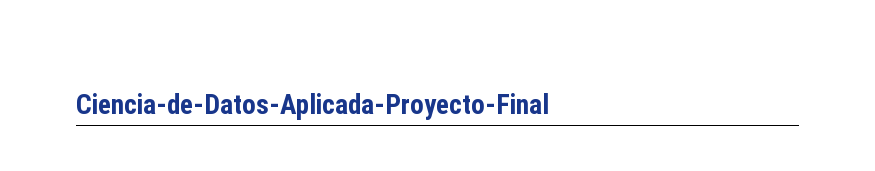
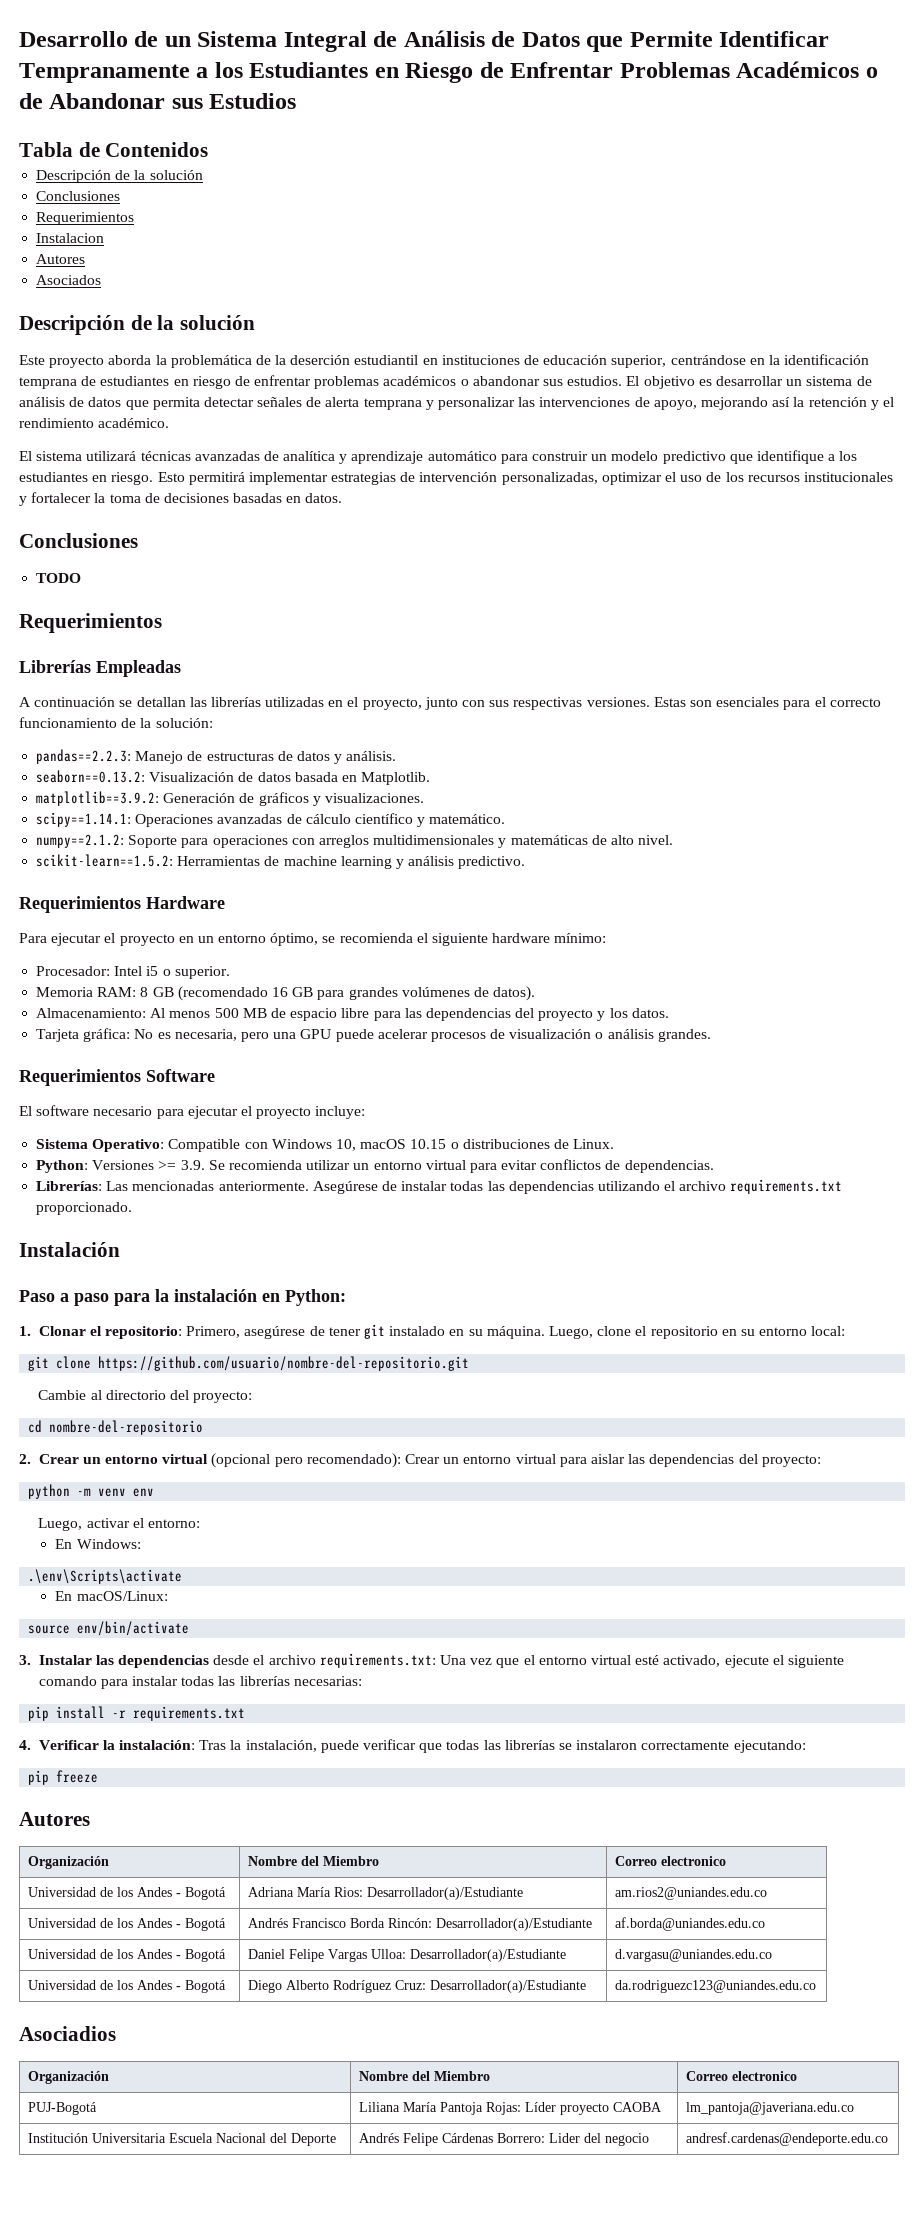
[76,93,549,120] Ciencia-de-Datos-Aplicada-Proyecto-Final -> [19,30,830,52] [19,61,878,83] [19,93,297,109] [19,142,209,157] [36,170,203,183] [36,191,121,201] [36,212,135,225] [36,233,105,243] [36,254,86,264] [36,275,102,285] [19,315,256,335] [19,354,870,368] [19,375,872,389] [19,397,894,410] [19,418,170,428] [19,450,858,464] [19,472,893,485] [19,492,343,506] [19,533,138,548] [36,573,82,583] [19,613,162,633] [19,660,181,677] [19,697,881,710] [19,717,213,728] [36,749,397,764] [36,770,431,785] [36,791,424,806] [36,812,506,827] [36,834,674,848] [36,854,526,869] [19,896,225,913] [19,933,607,946] [36,966,230,979] [36,986,536,1001] [36,1008,669,1021] [36,1028,711,1042] [19,1069,215,1086] [19,1105,366,1119] [36,1139,615,1152] [36,1159,714,1173] [36,1179,843,1194] [36,1202,133,1215] [19,1242,120,1257] [19,1289,346,1306] [19,1324,846,1339] [28,1356,470,1371] [38,1390,253,1403] [28,1420,204,1435] [19,1453,821,1468] [28,1484,155,1499] [38,1518,200,1531] [55,1539,141,1549] [28,1569,183,1584] [55,1591,168,1601] [28,1621,190,1636] [19,1653,844,1668] [38,1676,362,1689] [28,1706,246,1721] [19,1739,806,1753] [28,1770,99,1785] [19,1812,90,1826] [28,1856,110,1869] [248,1856,380,1866] [615,1856,727,1866] [28,1887,227,1900] [248,1887,524,1900] [615,1887,768,1900] [28,1918,227,1931] [248,1918,593,1931] [615,1917,766,1931] [28,1949,227,1962] [248,1949,567,1962] [615,1949,773,1962] [28,1980,227,1993] [248,1980,587,1993] [615,1980,817,1993] [19,2026,116,2041] [28,2071,110,2084] [359,2071,491,2081] [686,2071,798,2081] [28,2102,98,2115] [359,2102,663,2115] [686,2102,855,2115] [28,2133,337,2146] [359,2133,650,2146] [686,2132,889,2146] Desarrollo de un Sistema Integral de Análisis de Datos que Permite Identificar Tempranamente a los Estudiantes en Riesgo de Enfrentar Problemas Académicos o de Abandonar sus Estudios // Tabla de Contenidos // Descripción de la solución // Conclusiones // Requerimientos // Instalacion // Autores // Asociados // Descripción de la solución // Este proyecto aborda la problemática de la deserción estudiantil en instituciones de educación superior, centrándose en la identificación temprana de estudiantes en riesgo de enfrentar problemas académicos o abandonar sus estudios. El objetivo es desarrollar un sistema de análisis de datos que permita detectar señales de alerta temprana y personalizar las intervenciones de apoyo, mejorando así la retención y el rendimiento académico. // El sistema utilizará técnicas avanzadas de analítica y aprendizaje automático para construir un modelo predictivo que identifique a los estudiantes en riesgo. Esto permitirá implementar estrategias de intervención personalizadas, optimizar el uso de los recursos institucionales y fortalecer la toma de decisiones basadas en datos. // Conclusiones // TODO // Requerimientos // Librerías Empleadas // A continuación se detallan las librerías utilizadas en el proyecto, junto con sus respectivas versiones. Estas son esenciales para el correcto funcionamiento de la solución: // pandas==2.2.3: Manejo de estructuras de datos y análisis. // seaborn==0.13.2: Visualización de datos basada en Matplotlib. // matplotlib==3.9.2: Generación de gráficos y visualizaciones. // scipy==1.14.1: Operaciones avanzadas de cálculo científico y matemático. // numpy==2.1.2: Soporte para operaciones con arreglos multidimensionales y matemáticas de alto nivel. // scikit-learn==1.5.2: Herramientas de machine learning y análisis predictivo. // Requerimientos Hardware // Para ejecutar el proyecto en un entorno óptimo, se recomienda el siguiente hardware mínimo: // Procesador: Intel i5 o superior. // Memoria RAM: 8 GB (recomendado 16 GB para grandes volúmenes de datos). // Almacenamiento: Al menos 500 MB de espacio libre para las dependencias del proyecto y los datos. // Tarjeta gráfica: No es necesaria, pero una GPU puede acelerar procesos de visualización o análisis grandes. // Requerimientos Software // El software necesario para ejecutar el proyecto incluye: // Sistema Operativo: Compatible con Windows 10, macOS 10.15 o distribuciones de Linux. // Python: Versiones >= 3.9. Se recomienda utilizar un entorno virtual para evitar conflictos de dependencias. // Librerías: Las mencionadas anteriormente. Asegúrese de instalar todas las dependencias utilizando el archivo requirements.txt proporcionado. // Instalación // Paso a paso para la instalación en Python: // 1. Clonar el repositorio: Primero, asegúrese de tener git instalado en su máquina. Luego, clone el repositorio en su entorno local: // git clone https://github.com/usuario/nombre-del-repositorio.git // Cambie al directorio del proyecto: // cd nombre-del-repositorio // 2. Crear un entorno virtual (opcional pero recomendado): Crear un entorno virtual para aislar las dependencias del proyecto: // python -m venv env // Luego, activar el entorno: // En Windows: // .\env\Scripts\activate // En macOS/Linux: // source env/bin/activate // 3. Instalar las dependencias desde el archivo requirements.txt: Una vez que el entorno virtual esté activado, ejecute el siguiente comando para instalar todas las librerías necesarias: // pip install -r requirements.txt // 4. Verificar la instalación: Tras la instalación, puede verificar que todas las librerías se instalaron correctamente ejecutando: // pip freeze // Autores // Organización | Nombre del Miembro | Correo electronico // Universidad de los Andes - Bogotá | Adriana María Rios: Desarrollador(a)/Estudiante | am.rios2@uniandes.edu.co // Universidad de los Andes - Bogotá | Andrés Francisco Borda Rincón: Desarrollador(a)/Estudiante | af.borda@uniandes.edu.co // Universidad de los Andes - Bogotá | Daniel Felipe Vargas Ulloa: Desarrollador(a)/Estudiante | d.vargasu@uniandes.edu.co // Universidad de los Andes - Bogotá | Diego Alberto Rodríguez Cruz: Desarrollador(a)/Estudiante | da.rodriguezc123@uniandes.edu.co // Asociadios // Organización | Nombre del Miembro | Correo electronico // PUJ-Bogotá | Liliana María Pantoja Rojas: Líder proyecto CAOBA | lm_pantoja@javeriana.edu.co // Institución Universitaria Escuela Nacional del Deporte | Andrés Felipe Cárdenas Borrero: Lider del negocio | andresf.cardenas@endeporte.edu.co

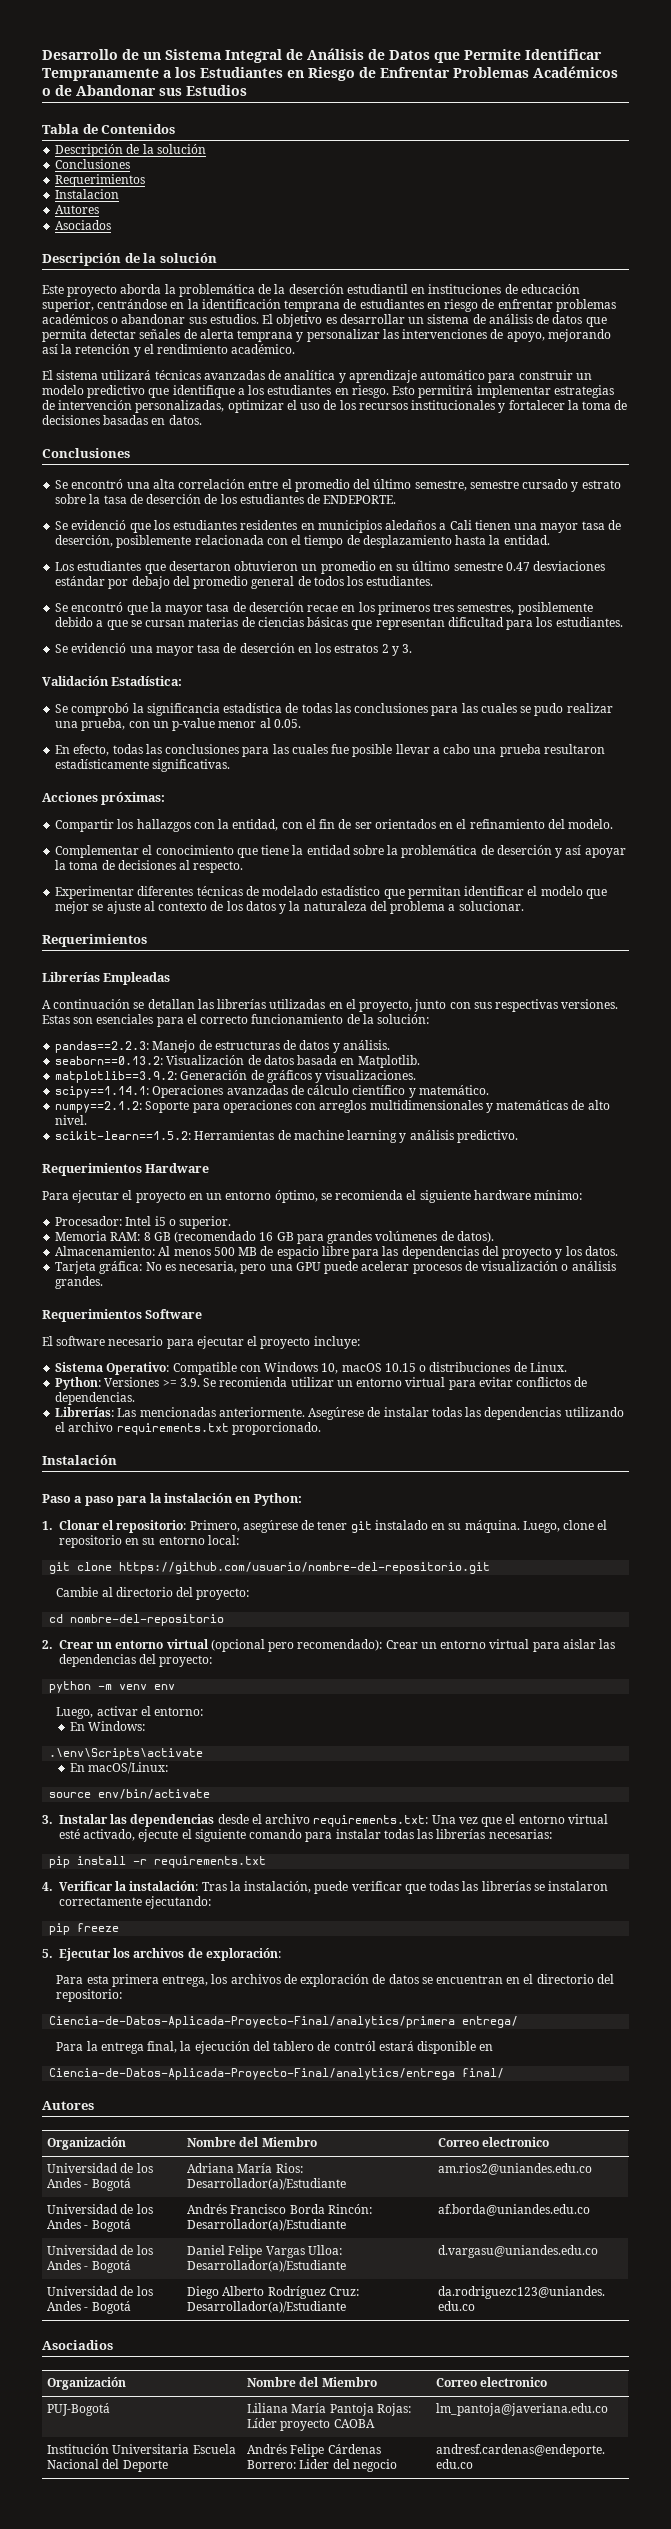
[36,573,82,583] TODO -> [55,479,621,492] [55,494,397,504] [55,520,621,533] [55,535,550,548] [55,561,606,574] [55,576,434,589] [55,602,593,615] [55,617,623,630] [55,643,413,656] [42,676,183,686] [55,703,613,716] [55,718,301,731] [55,744,605,757] [55,759,231,772] [42,792,166,805] [55,819,614,832] [55,845,626,858] [55,860,244,873] [55,886,607,899] [55,901,524,914] Se encontró una alta correlación entre el promedio del último semestre, semestre cursado y estrato sobre la tasa de deserción de los estudiantes de ENDEPORTE. // Se evidenció que los estudiantes residentes en municipios aledaños a Cali tienen una mayor tasa de deserción, posiblemente relacionada con el tiempo de desplazamiento hasta la entidad. // Los estudiantes que desertaron obtuvieron un promedio en su último semestre 0.47 desviaciones estándar por debajo del promedio general de todos los estudiantes. // Se encontró que la mayor tasa de deserción recae en los primeros tres semestres, posiblemente debido a que se cursan materias de ciencias básicas que representan dificultad para los estudiantes. // Se evidenció una mayor tasa de deserción en los estratos 2 y 3. // Validación Estadística: // Se comprobó la significancia estadística de todas las conclusiones para las cuales se pudo realizar una prueba, con un p-value menor al 0.05. // En efecto, todas las conclusiones para las cuales fue posible llevar a cabo una prueba resultaron estadísticamente significativas. // Acciones próximas: // Compartir los hallazgos con la entidad, con el fin de ser orientados en el refinamiento del modelo. // Complementar el conocimiento que tiene la entidad sobre la problemática de deserción y así apoyar la toma de decisiones al respecto. // Experimentar diferentes técnicas de modelado estadístico que permitan identificar el modelo que mejor se ajuste al contexto de los datos y la naturaleza del problema a solucionar.
(99, 1776) none -> [42,1948,281,1961] [56,1974,614,1987] [56,1989,123,2002] [49,2016,519,2028] [56,2041,494,2054] [49,2068,505,2080] // 5. Ejecutar los archivos de exploración: // Para esta primera entrega, los archivos de exploración de datos se encuentran en el directorio del repositorio: // Ciencia-de-Datos-Aplicada-Proyecto-Final/analytics/primera entrega/ // Para la entrega final, la ejecución del tablero de contról estará disponible en // Ciencia-de-Datos-Aplicada-Proyecto-Final/analytics/entrega final/

